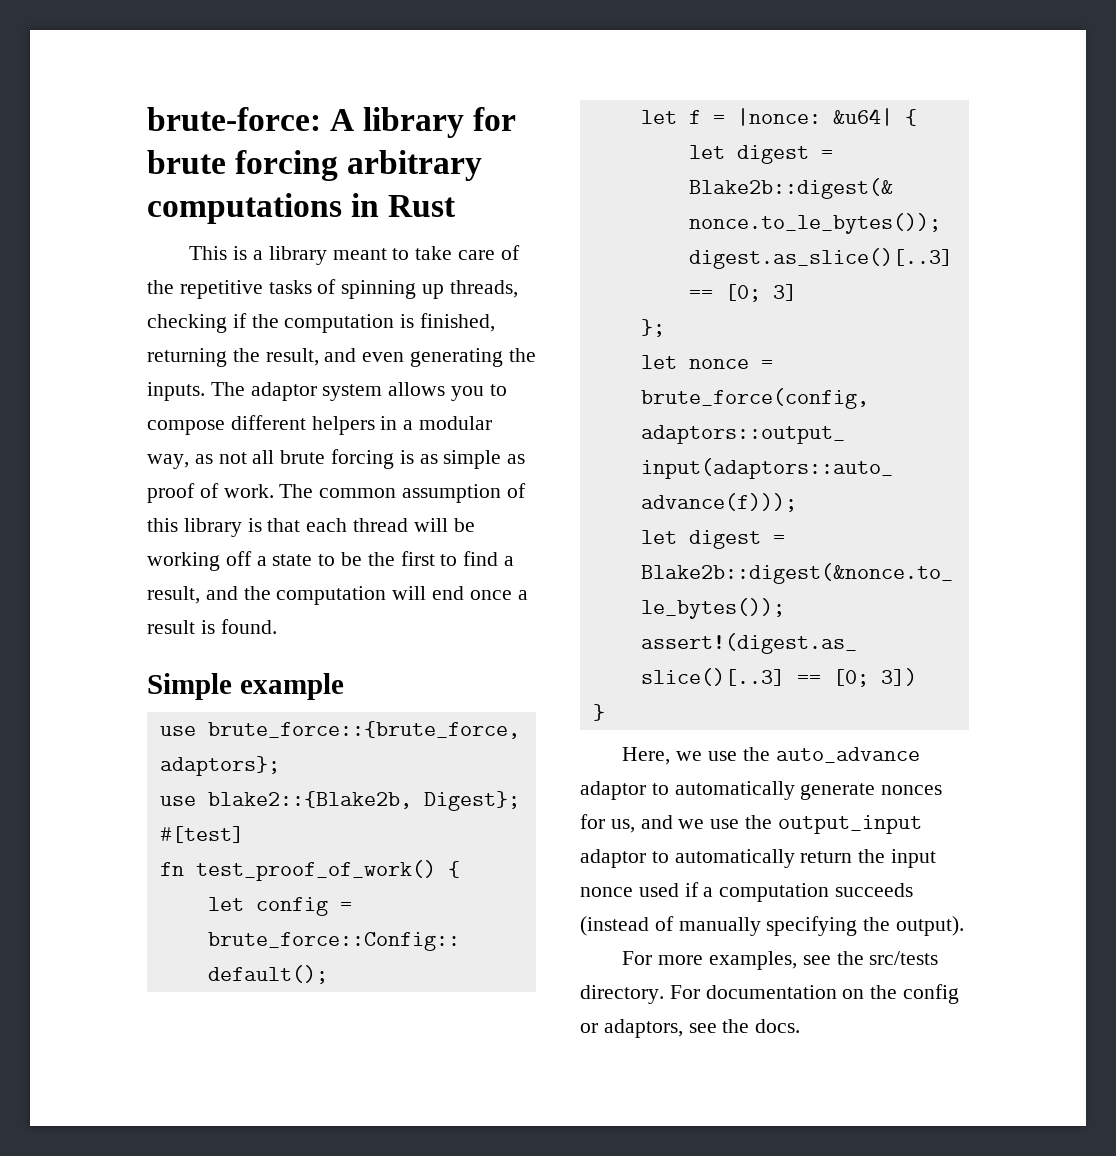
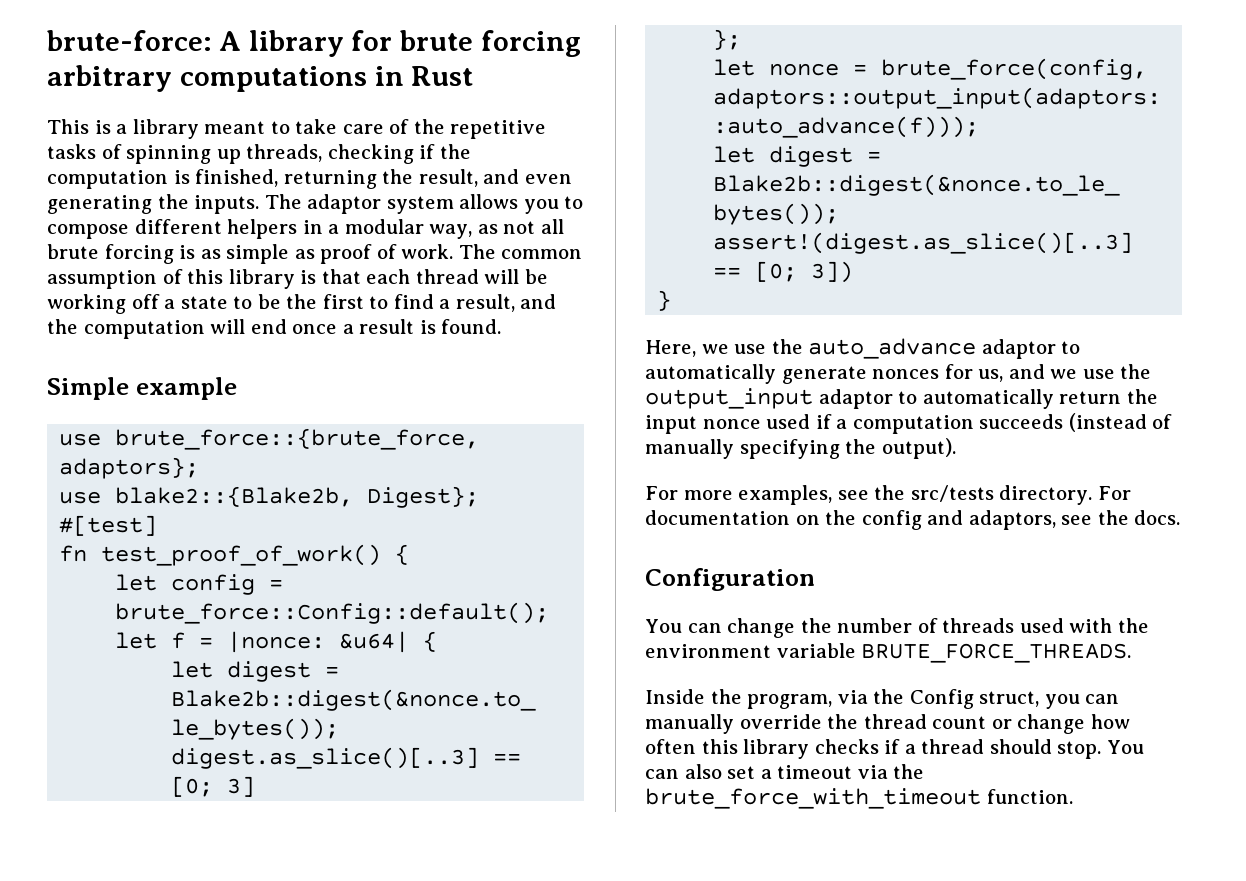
[580,1023,598,1033] or -> [927,510,964,525] and
(801, 1026) none -> [645,568,815,591] [645,618,1149,638] [645,643,1132,663] [645,689,1120,709] [645,714,1130,734] [645,739,1144,759] [645,764,925,779] [645,788,1073,809] // Configuration // You can change the number of threads used with the environment variable BRUTE_FORCE_THREADS. // Inside the program, via the Config struct, you can manually override the thread count or change how often this library checks if a thread should stop. You can also set a timeout via the brute_force_with_timeout function.

